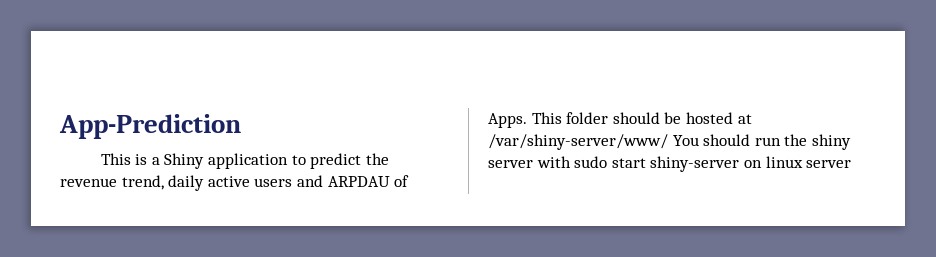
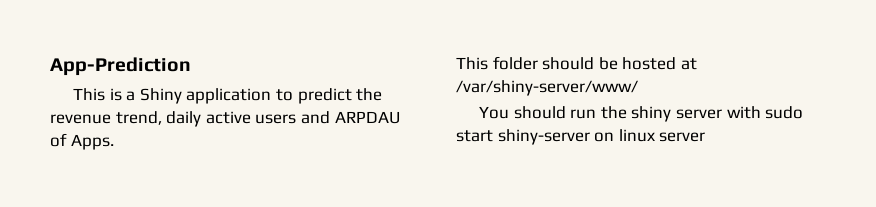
(527, 120) none -> (114, 142) //
(668, 142) none -> (638, 88) //

